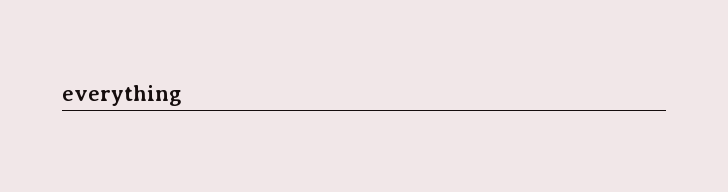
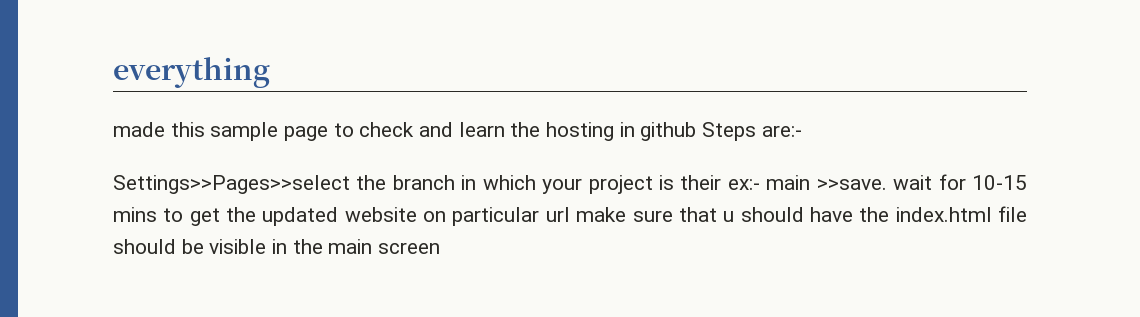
(181, 95) none -> [113,122,802,141] [113,174,1028,194] [113,206,1028,226] [113,239,441,254] // made this sample page to check and learn the hosting in github Steps are:- // Settings>>Pages>>select the branch in which your project is their ex:- main >>save. wait for 10-15 mins to get the updated website on particular url make sure that u should have the index.html file should be visible in the main screen

